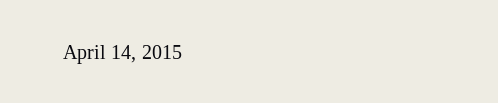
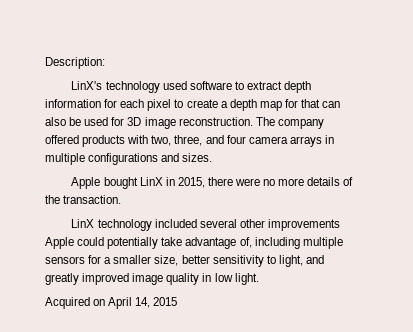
(63, 54) none -> [45,57,105,69] [71,81,312,93] [45,99,341,111] [45,117,324,129] [45,135,334,147] [45,153,213,165] [71,177,354,189] [45,195,122,204] [71,219,340,231] [45,237,343,249] [45,255,324,267] [45,273,259,285] [45,297,106,309] Description: // LinX's technology used software to extract depth information for each pixel to create a depth map for that can also be used for 3D image reconstruction. The company offered products with two, three, and four camera arrays in multiple configurations and sizes. // Apple bought LinX in 2015, there were no more details of the transaction. // LinX technology included several other improvements Apple could potentially take advantage of, including multiple sensors for a smaller size, better sensitivity to light, and greatly improved image quality in low light. // Acquired on

